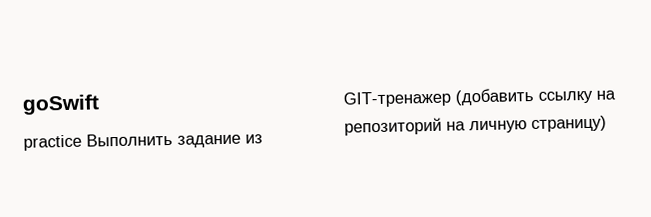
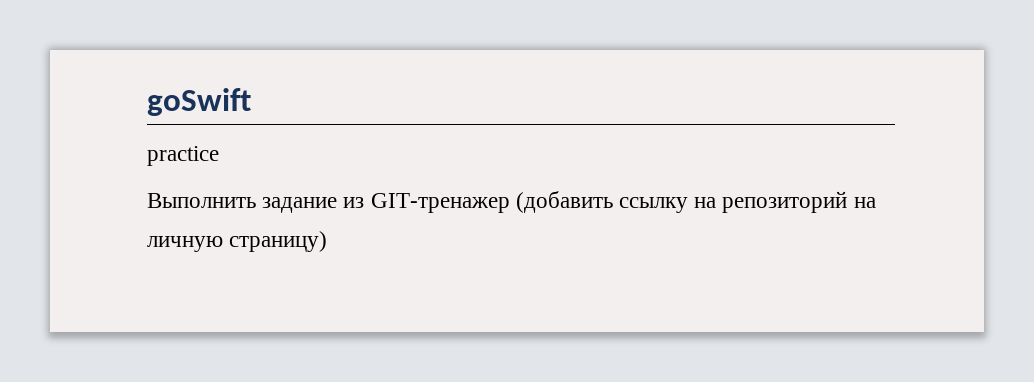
(82, 142) none -> (219, 156) //

